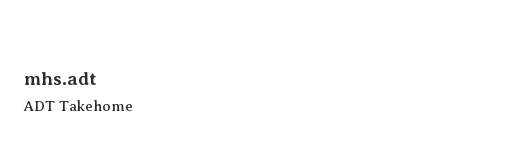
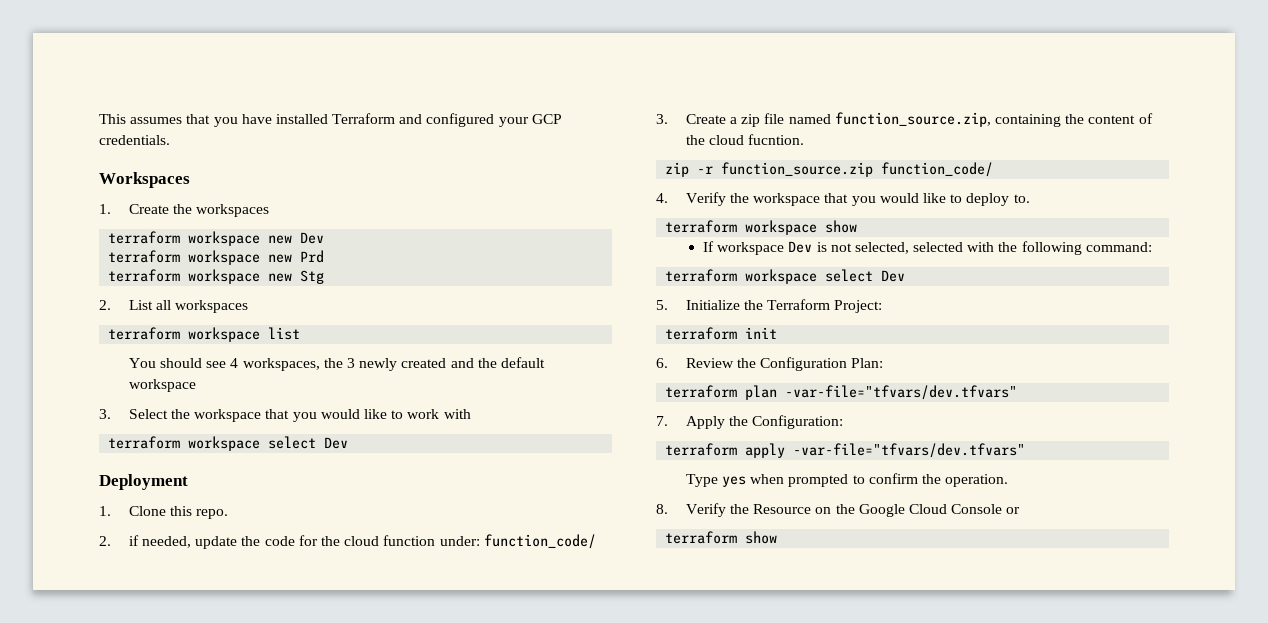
[24,72,97,85] [23,100,134,111] mhs.adt // ADT Takehome -> [99,113,562,127] [99,135,170,145] [99,172,190,188] [99,204,270,217] [108,231,325,246] [108,250,325,265] [108,269,325,284] [99,300,249,313] [108,327,301,342] [128,357,545,371] [128,379,196,392] [99,409,471,422] [108,436,349,451] [99,474,188,490] [99,506,229,519] [99,534,596,549] [656,112,1153,127] [685,134,805,145] [665,162,994,177] [656,192,1030,206] [665,220,858,235] [702,241,1152,255] [665,269,906,284] [656,299,883,313] [665,327,778,340] [656,357,884,371] [665,385,1018,400] [656,415,844,429] [665,443,1026,458] [685,473,1009,487] [656,503,1021,517] [665,531,778,544] This assumes that you have installed Terraform and configured your GCP credentials. // Workspaces // 1. Create the workspaces // terraform workspace new Dev // terraform workspace new Prd // terraform workspace new Stg // 2. List all workspaces // terraform workspace list // You should see 4 workspaces, the 3 newly created and the default workspace // 3. Select the workspace that you would like to work with // terraform workspace select Dev // Deployment // 1. Clone this repo. // 2. if needed, update the code for the cloud function under: function_code/ // 3. Create a zip file named function_source.zip, containing the content of the cloud fucntion. // zip -r function_source.zip function_code/ // 4. Verify the workspace that you would like to deploy to. // terraform workspace show // If workspace Dev is not selected, selected with the following command: // terraform workspace select Dev // 5. Initialize the Terraform Project: // terraform init // 6. Review the Configuration Plan: // terraform plan -var-file="tfvars/dev.tfvars" // 7. Apply the Configuration: // terraform apply -var-file="tfvars/dev.tfvars" // Type yes when prompted to confirm the operation. // 8. Verify the Resource on the Google Cloud Console or // terraform show

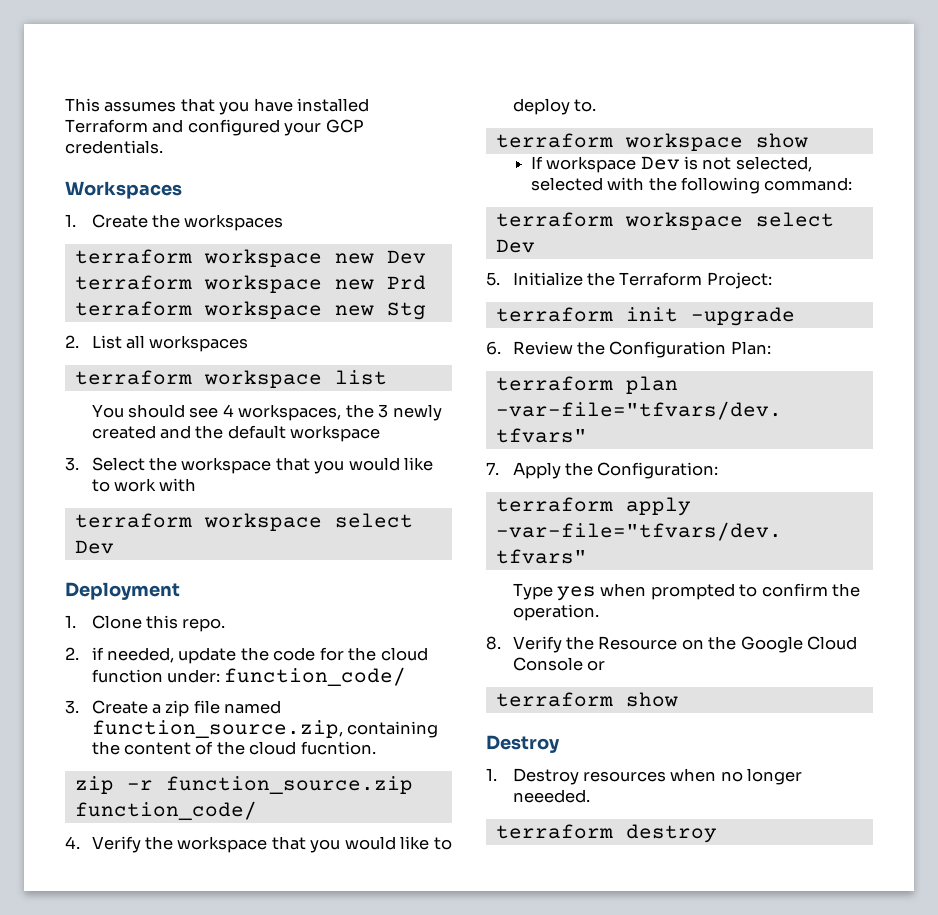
(778, 333) none -> [690,307,795,326] -upgrade
(778, 537) none -> [486,735,560,753] [486,768,803,785] [512,789,590,803] [495,824,717,843] // Destroy // 1. Destroy resources when no longer neeeded. // terraform destroy

